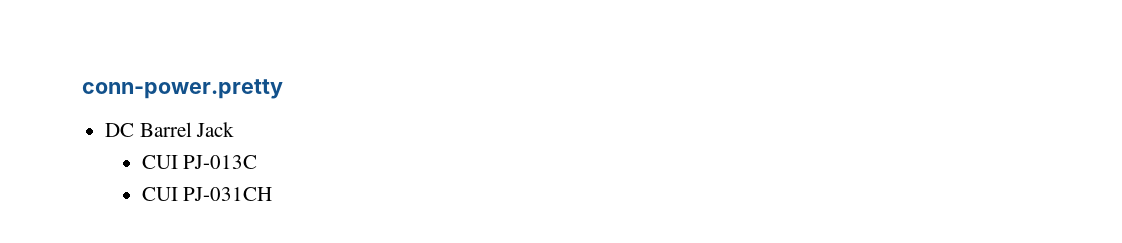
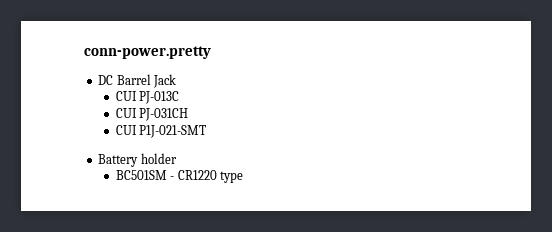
(273, 194) none -> [115,125,207,138] [98,153,177,167] [115,170,244,183] // CUI P1J-021-SMT // Battery holder // BC501SM - CR1220 type

